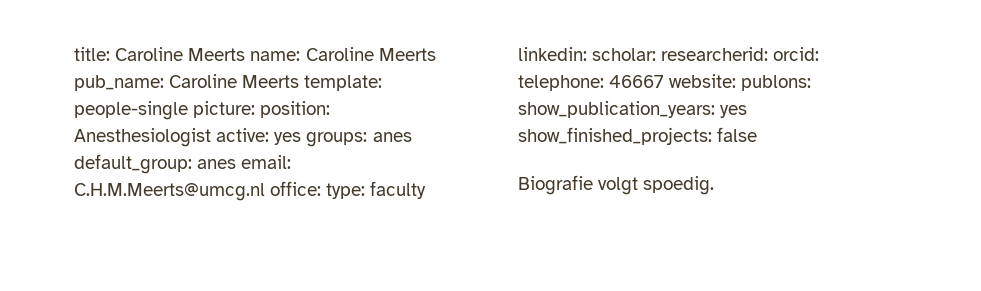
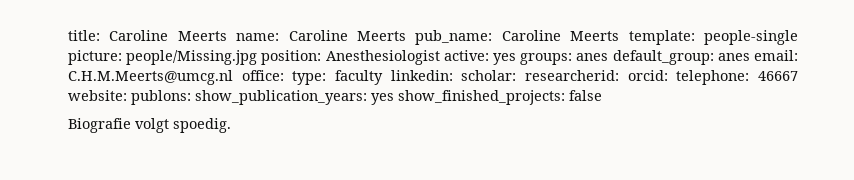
(256, 109) none -> [126,50,258,65] people/Missing.jpg

